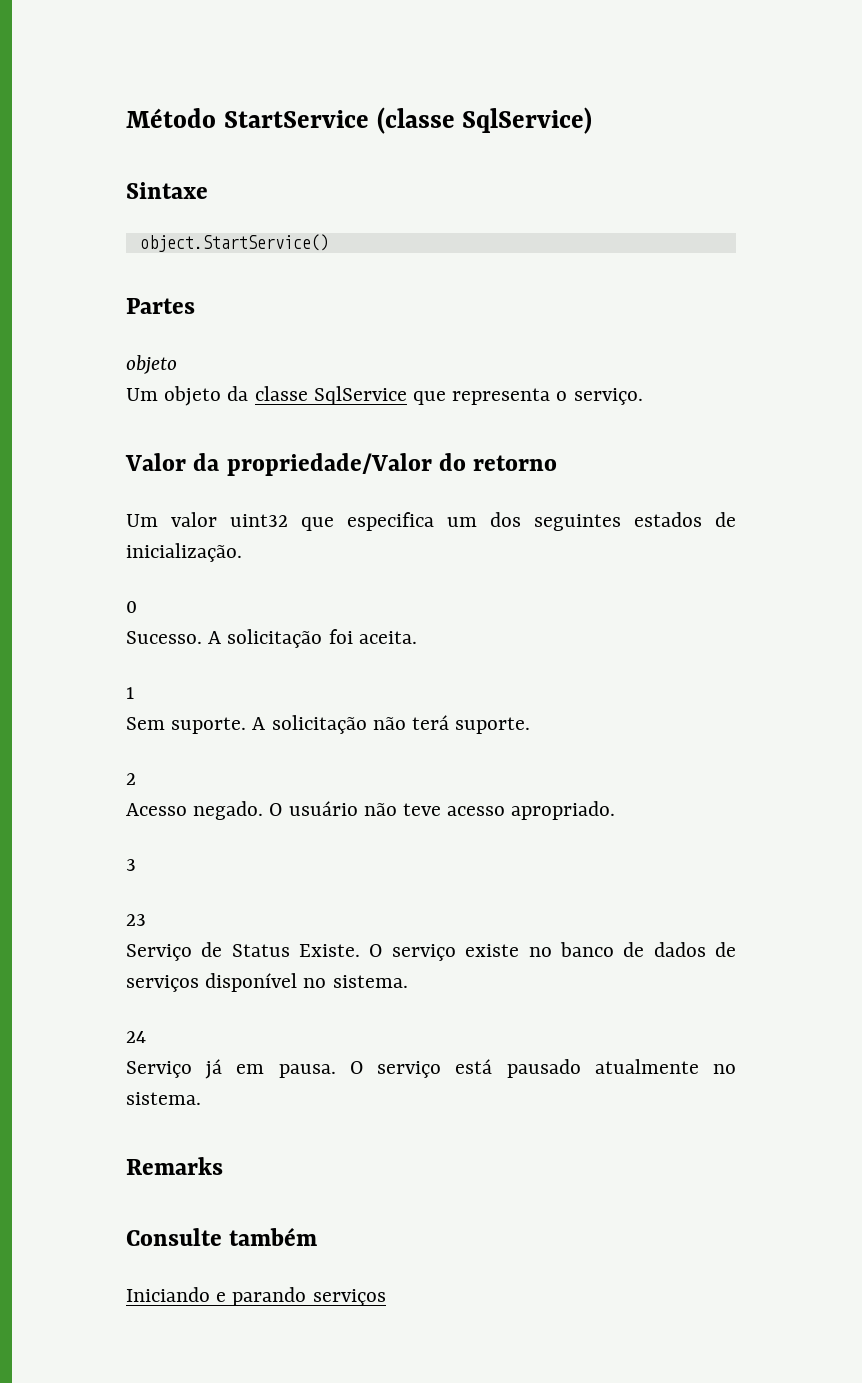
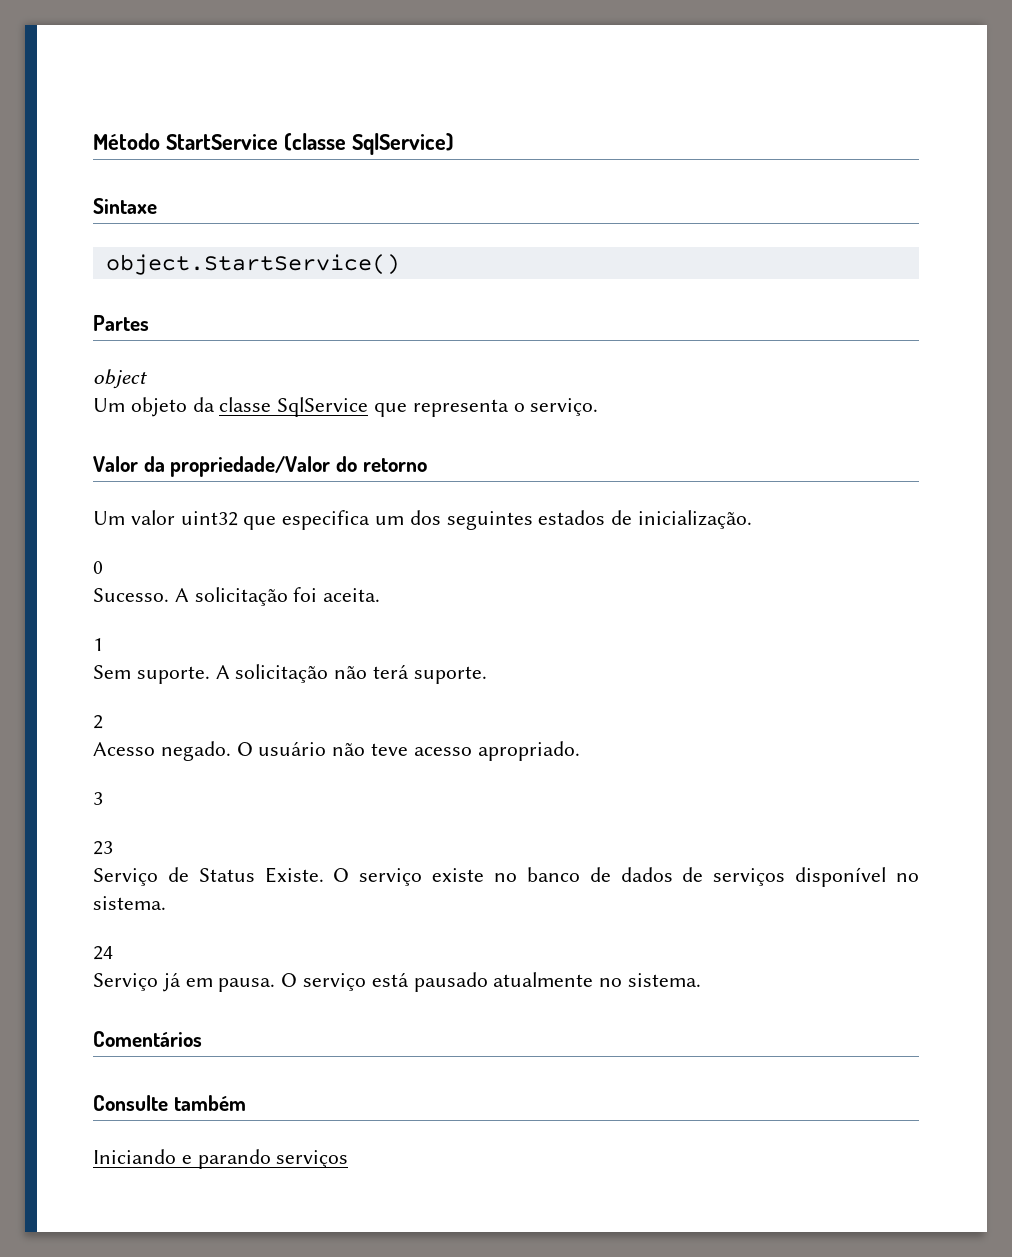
[126,355,177,374] objeto -> [93,369,147,389] object
[126,1157,223,1175] Remarks -> [93,1031,202,1047] Comentários

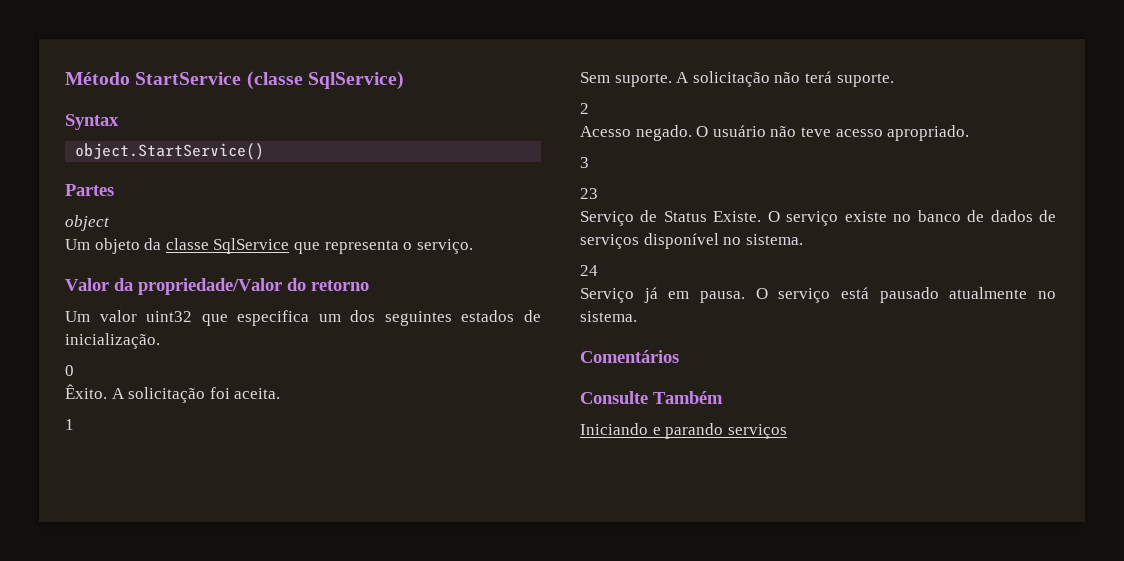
[93,198,157,214] Sintaxe -> [65,114,119,130] Syntax
[93,588,169,602] Sucesso. -> [65,384,107,399] Êxito.
[173,1095,246,1111] também -> [653,391,723,404] Também

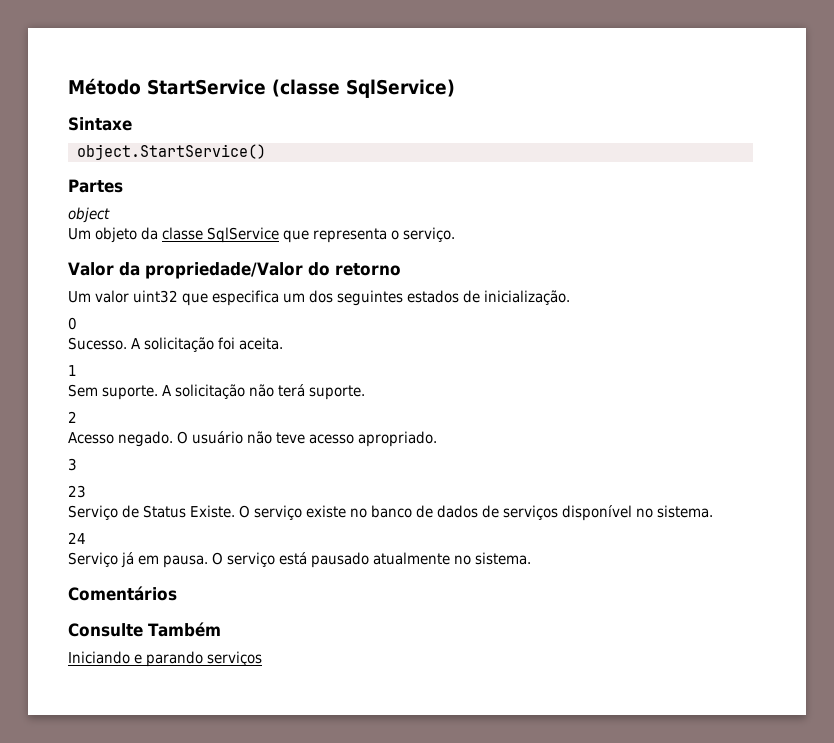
[65,114,119,130] Syntax -> [68,117,132,131] Sintaxe
[65,384,107,399] Êxito. -> [68,337,127,350] Sucesso.

